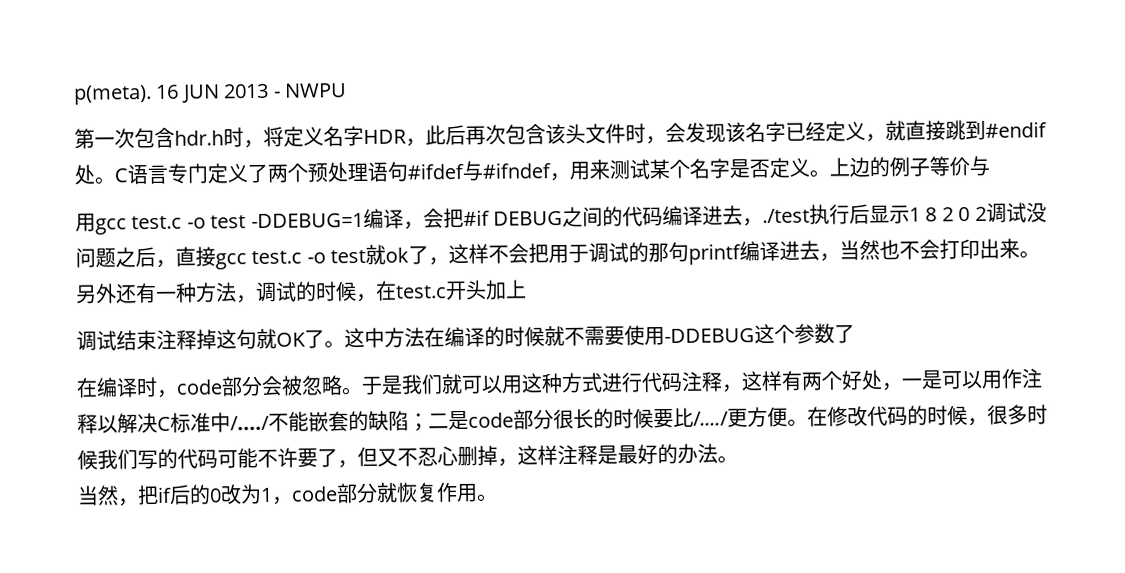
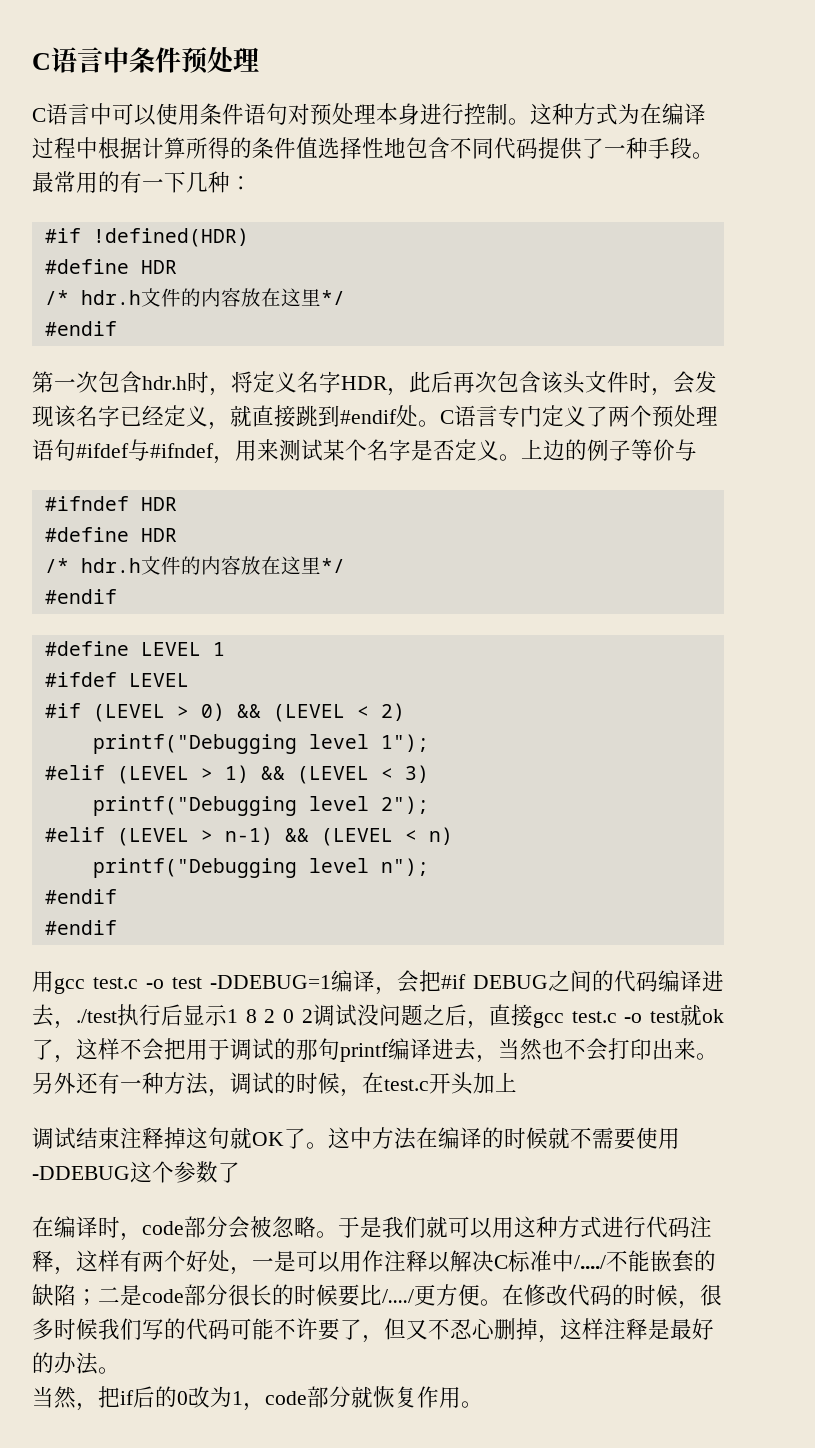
[74,83,347,105] p(meta). 16 JUN 2013 - NWPU -> [32,46,259,74] [32,103,706,126] [32,137,714,160] [32,171,252,193] [44,228,249,247] [44,259,177,274] [44,288,345,307] [44,321,117,336] C语言中条件预处理 // C语言中可以使用条件语句对预处理本身进行控制。这种方式为在编译过程中根据计算所得的条件值选择性地包含不同代码提供了一种手段。最常用的有一下几种： // #if !defined(HDR) // #define HDR // /* hdr.h文件的内容放在这里*/ // #endif
(990, 166) none -> [44,496,177,511] [44,527,177,542] [44,556,345,575] [44,589,117,604] [44,641,225,656] [44,672,189,687] [44,703,405,722] [92,734,429,754] [44,765,429,784] [92,796,429,816] [44,827,453,846] [92,858,429,878] [44,889,117,904] [44,920,117,935] // #ifndef HDR // #define HDR // /* hdr.h文件的内容放在这里*/ // #endif // #define LEVEL 1 // #ifdef LEVEL // #if (LEVEL > 0) && (LEVEL < 2) // printf("Debugging level 1"); // #elif (LEVEL > 1) && (LEVEL < 3) // printf("Debugging level 2"); // #elif (LEVEL > n-1) && (LEVEL < n) // printf("Debugging level n"); // #endif // #endif

